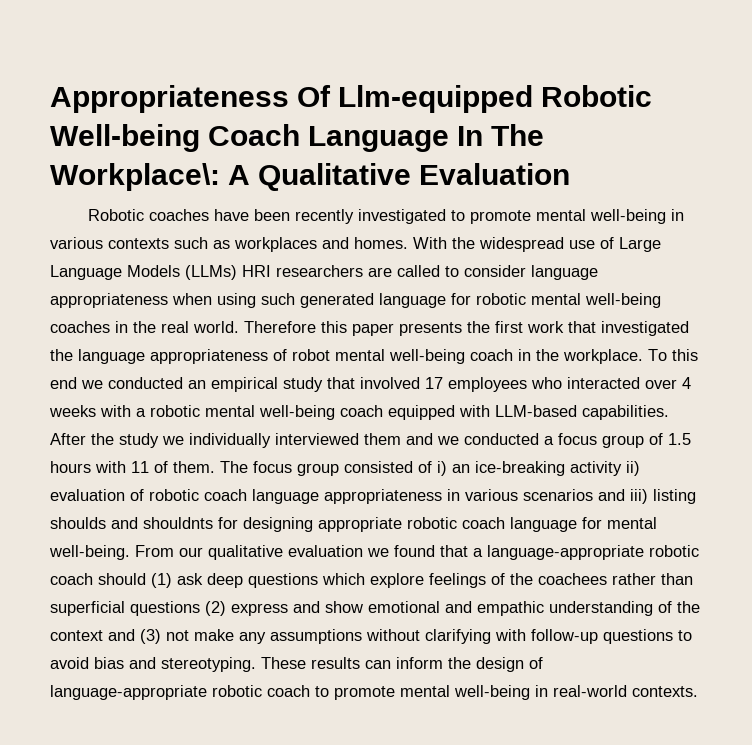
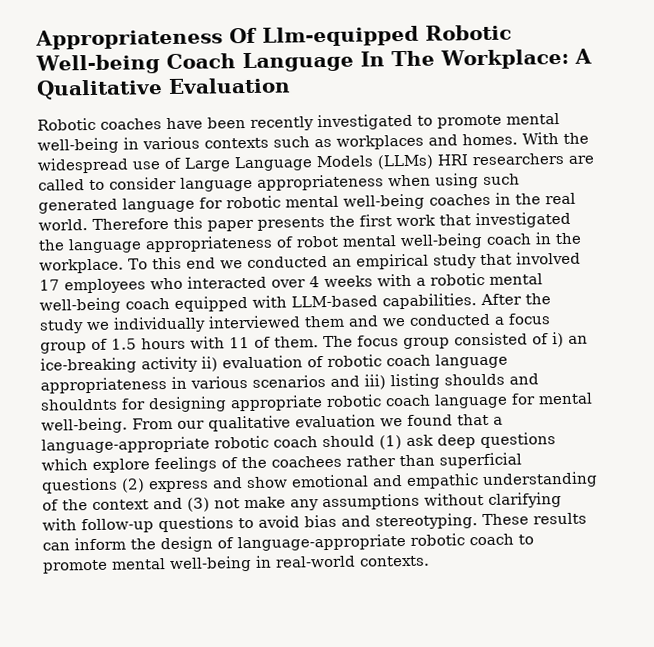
[50,163,220,191] Workplace\: -> [439,48,569,70] Workplace:

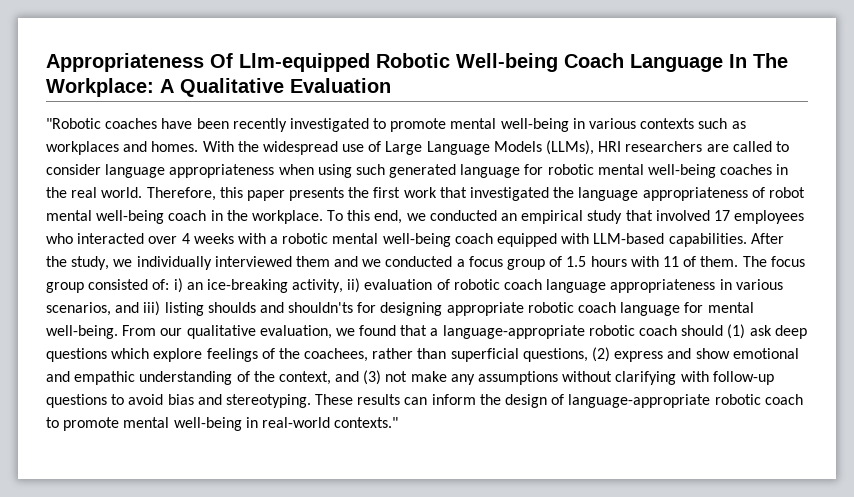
[37,117,96,131] Robotic -> [46,118,101,129] "Robotic
[377,154,434,170] (LLMs) -> [546,140,595,155] (LLMs),
[92,218,169,230] Therefore -> [146,187,216,201] Therefore,
[185,257,216,269] end -> [374,210,403,224] end,
[39,319,84,334] study -> [71,256,110,270] study,
[532,333,549,345] of -> [152,279,170,290] of:
[141,356,198,373] activity -> [292,279,344,293] activity,
[252,375,326,388] scenarios -> [46,302,111,316] scenarios,
[40,398,118,411] shouldnts -> [288,302,354,313] shouldn'ts
[295,414,376,428] evaluation -> [259,325,332,339] evaluation,
[271,455,342,468] coachees -> [304,348,369,362] coachees,
[41,477,118,494] questions -> [522,348,588,362] questions,
[92,499,149,511] context -> [278,371,331,385] context,
[359,555,430,567] contexts. -> [334,417,399,428] contexts."

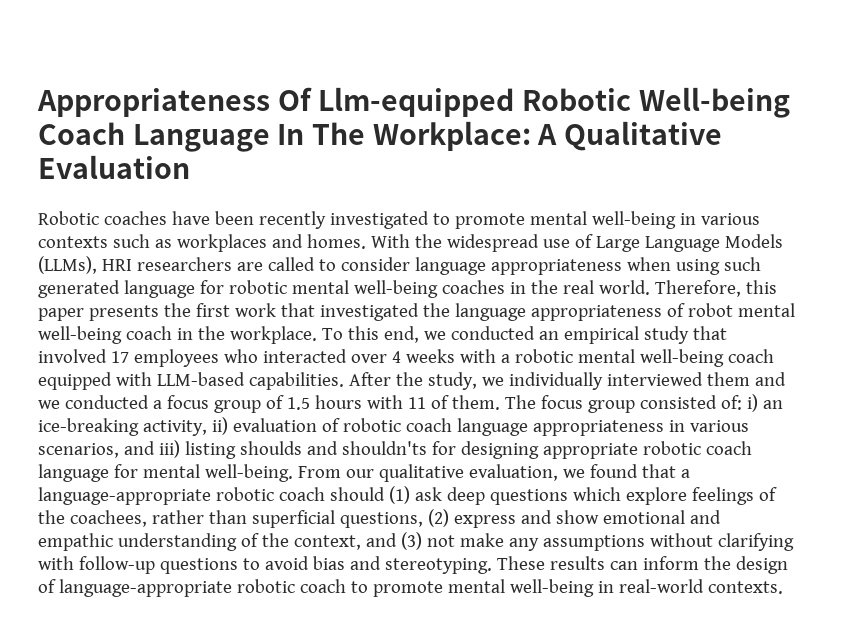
[46,118,101,129] "Robotic -> [38,211,99,225] Robotic
[334,417,399,428] contexts." -> [707,581,783,594] contexts.

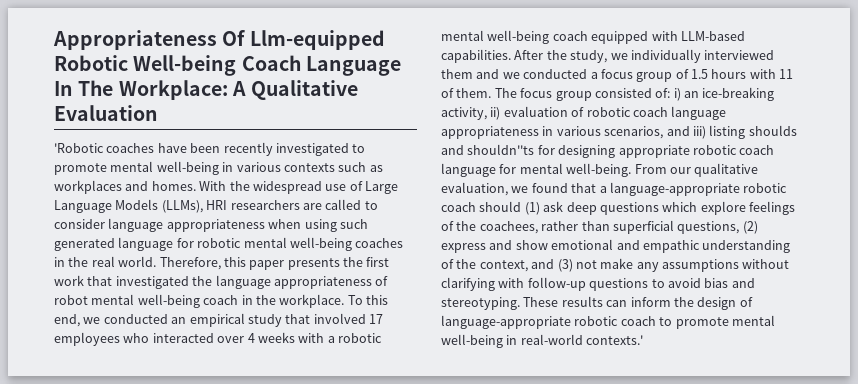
[38,211,99,225] Robotic -> [54,143,104,153] 'Robotic
[341,441,427,455] shouldn'ts -> [467,144,535,155] shouldn''ts
[707,581,783,594] contexts. -> [586,335,644,345] contexts.'

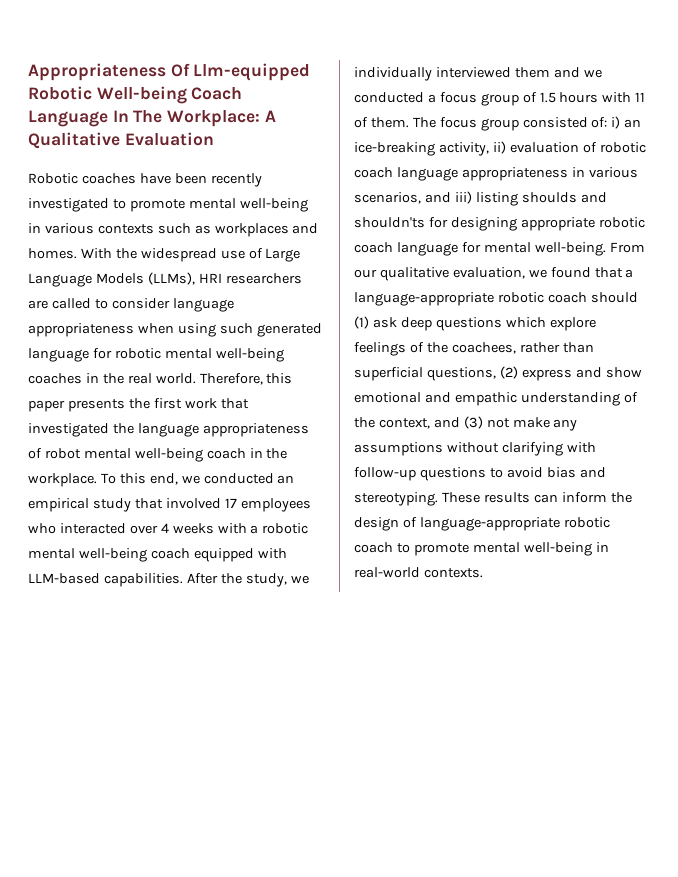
[54,143,104,153] 'Robotic -> [28,173,78,184] Robotic
[467,144,535,155] shouldn''ts -> [354,217,425,228] shouldn'ts
[586,335,644,345] contexts.' -> [423,568,483,578] contexts.

